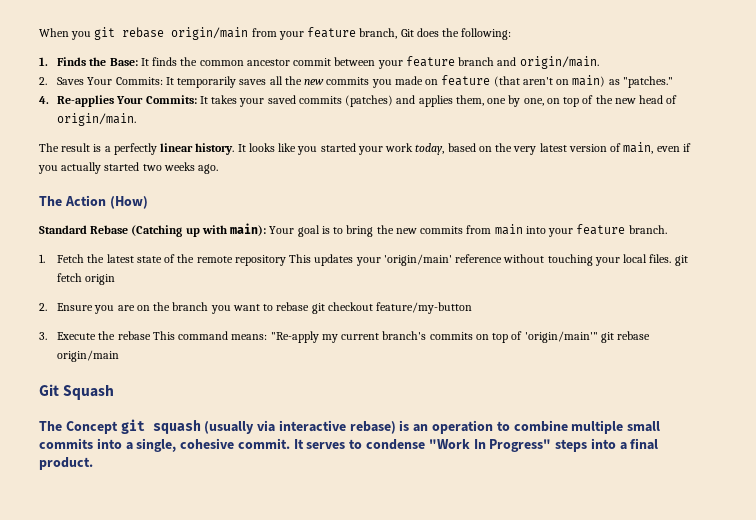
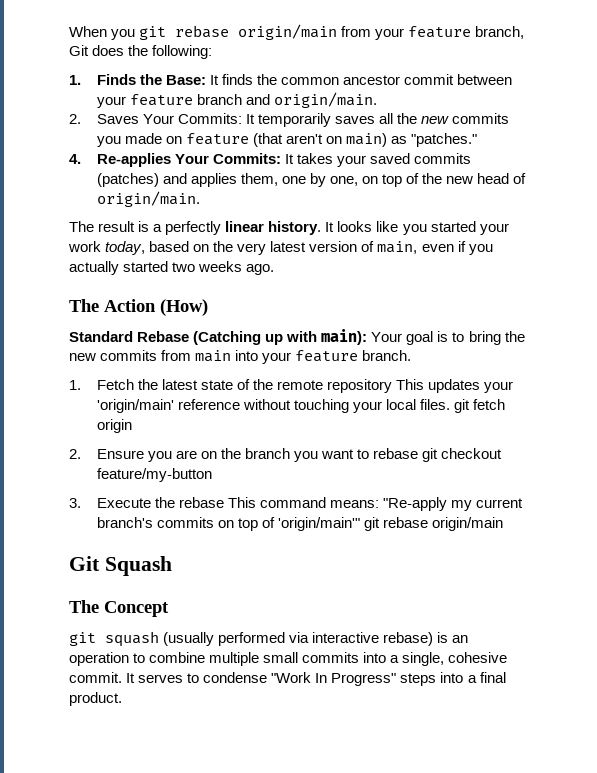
(118, 427) none -> (169, 609) //
(255, 427) none -> [218,632,286,646] performed

